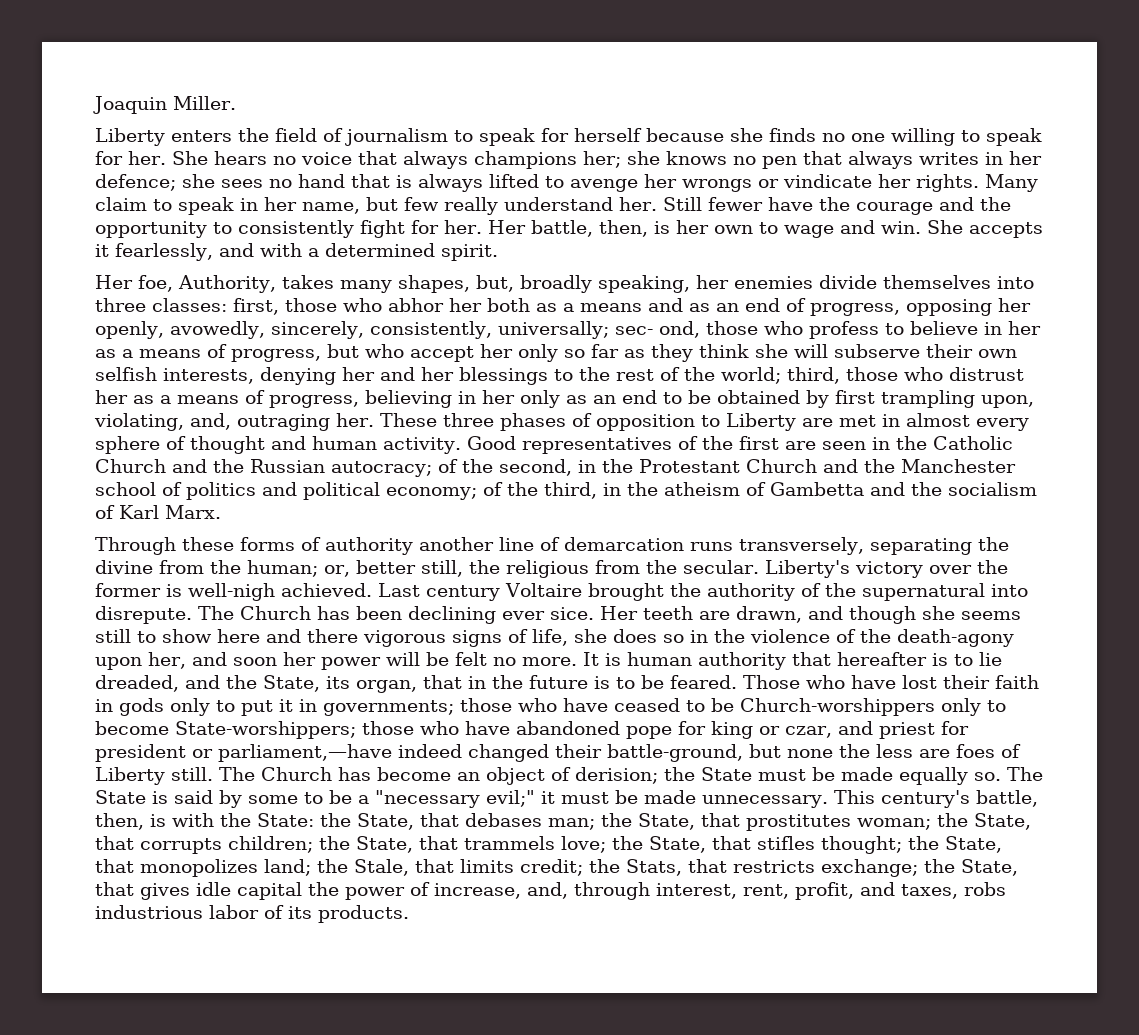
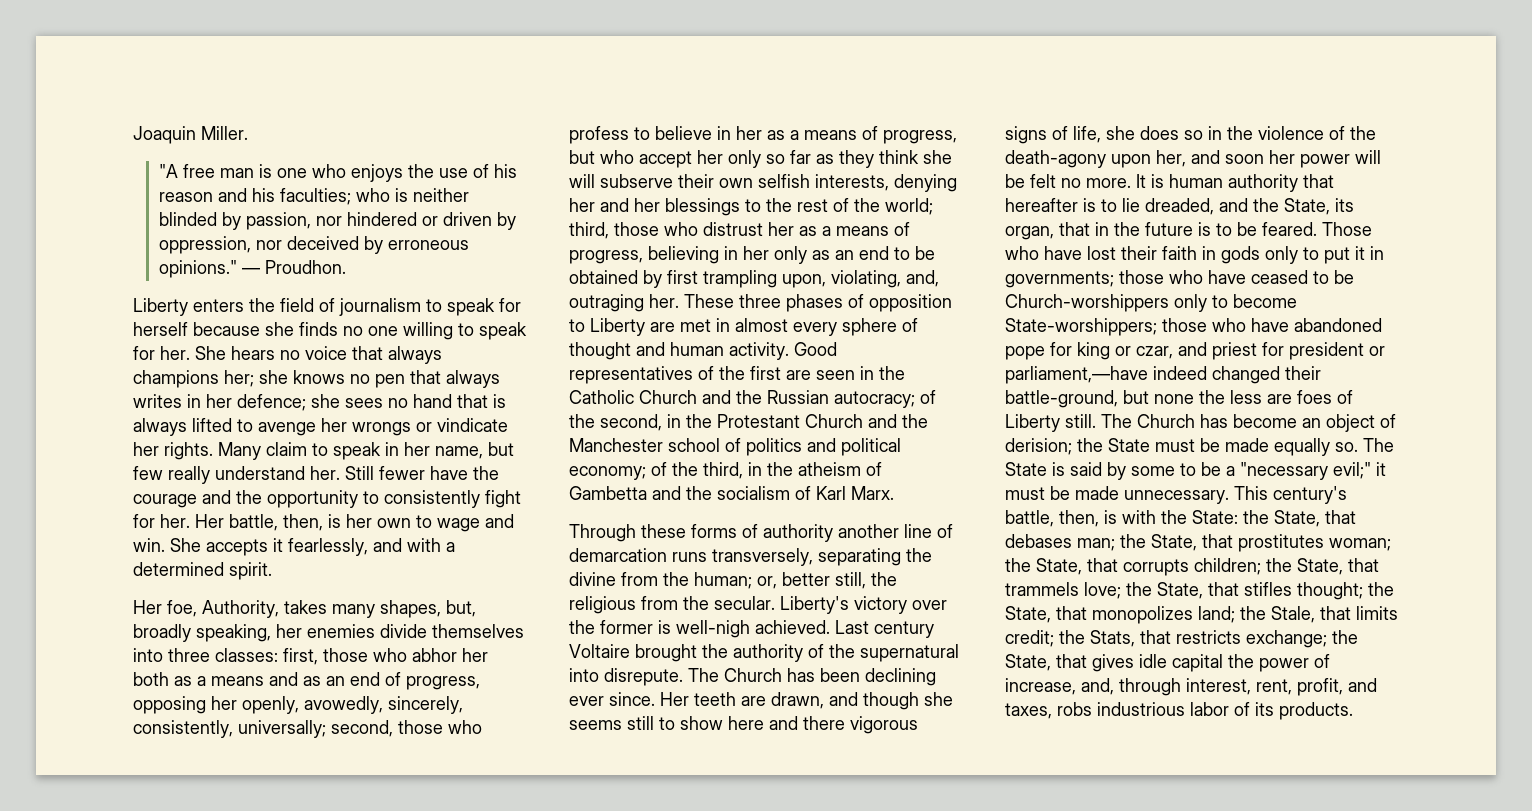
(236, 103) none -> [158,164,517,182] [158,188,469,205] [158,212,516,230] [158,236,469,254] [158,260,346,278] // "A free man is one who enjoys the use of his reason and his faculties; who is neither blinded by passion, nor hindered or driven by oppression, nor deceived by erroneous opinions." — Proudhon.
[614,321,700,338] sec- ond, -> [331,720,393,737] second,
[550,607,594,620] sice. -> [609,692,655,706] since.

